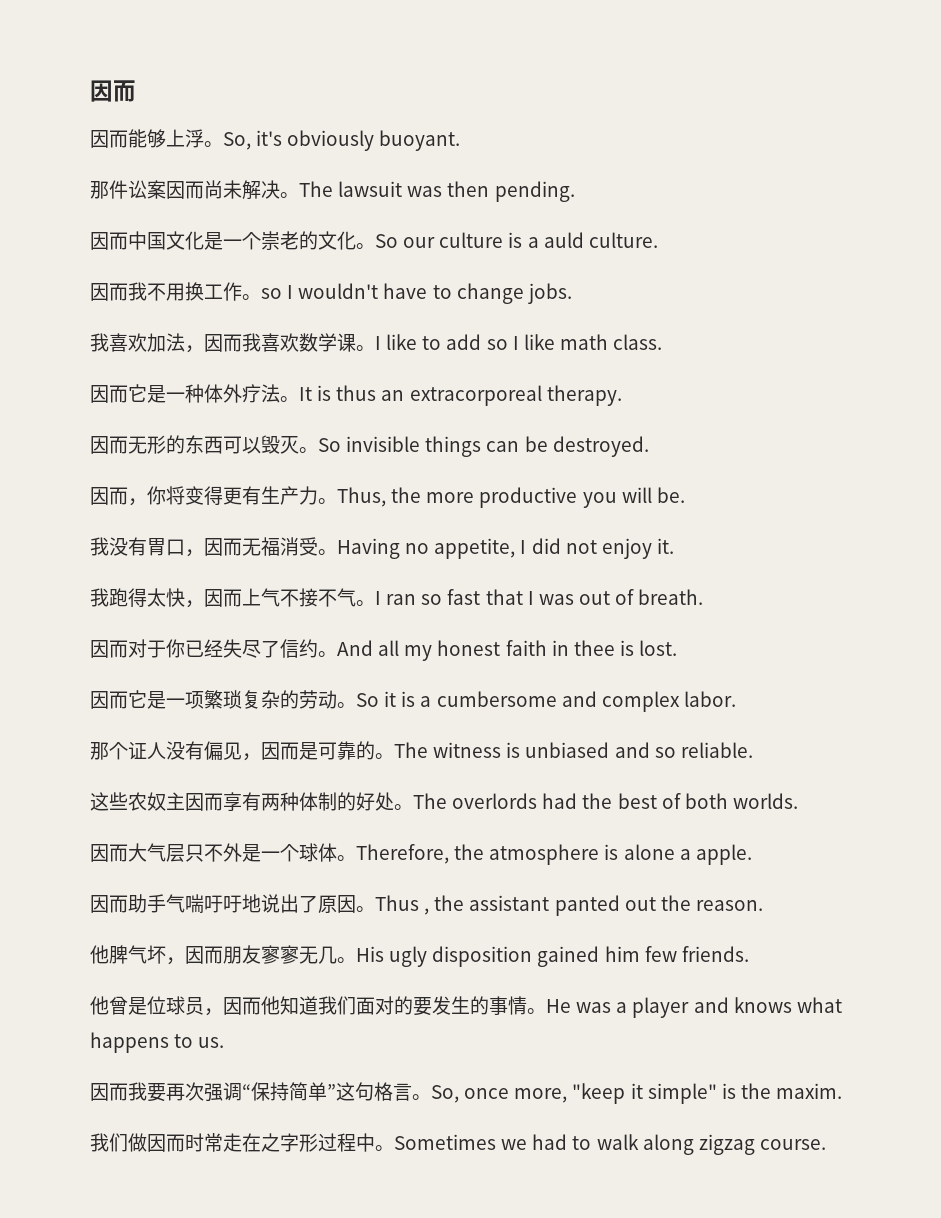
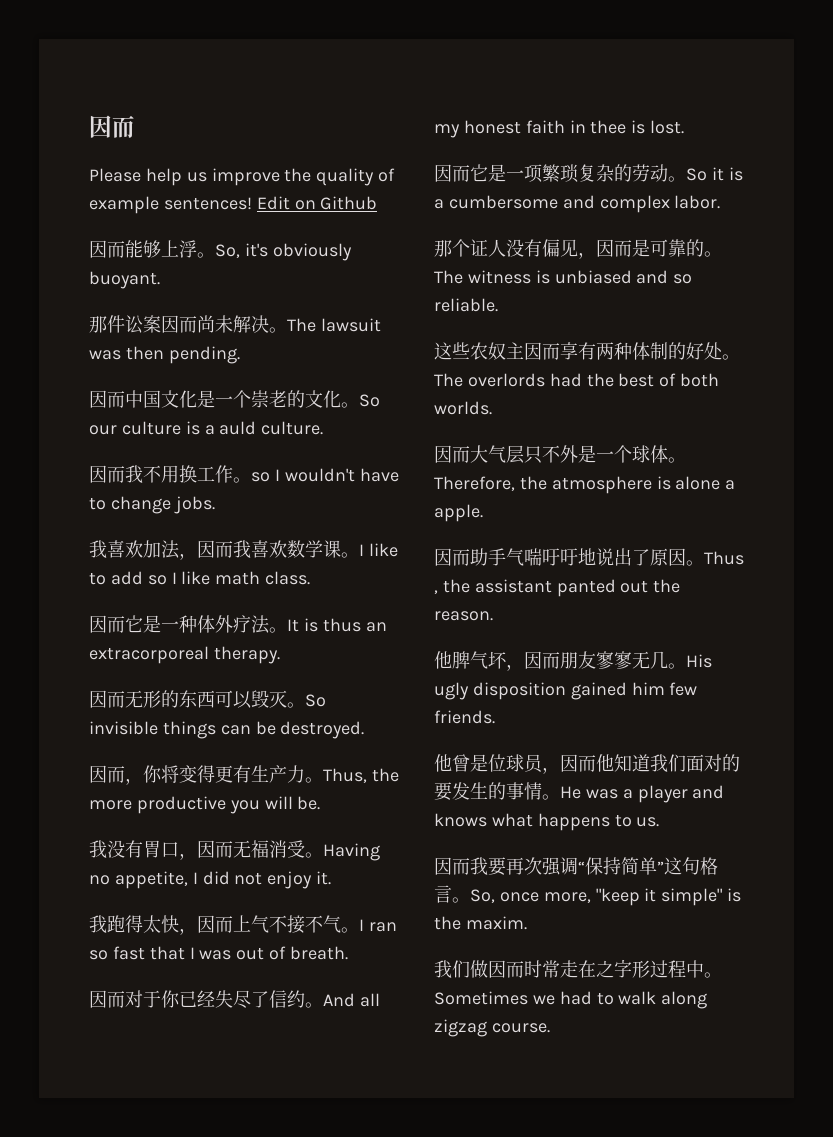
[90,80,136,102] 因而 -> [89,115,135,138] [89,168,396,186] [89,196,378,214] 因而 // Please help us improve the quality of example sentences! Edit on Github

